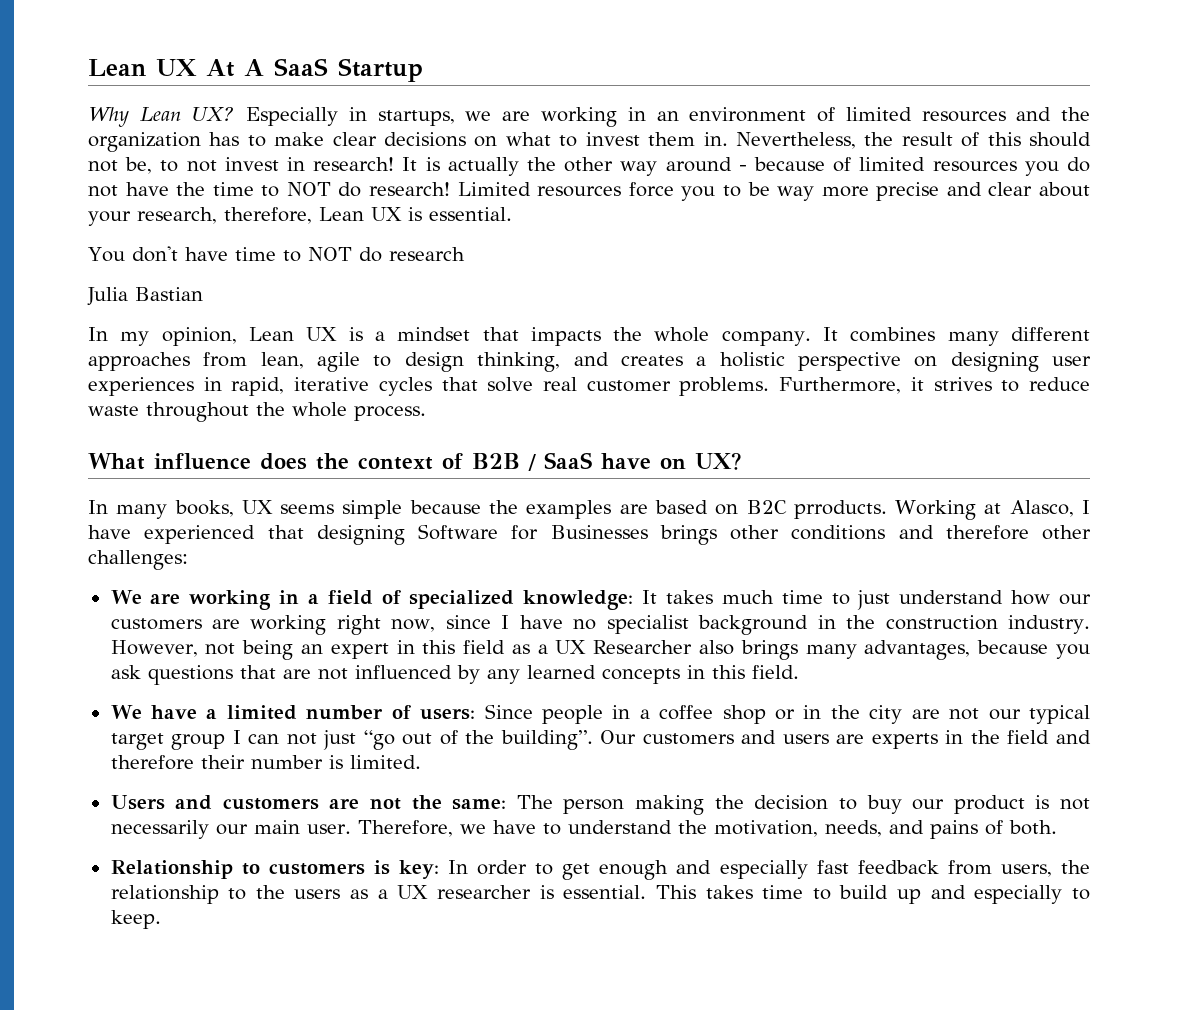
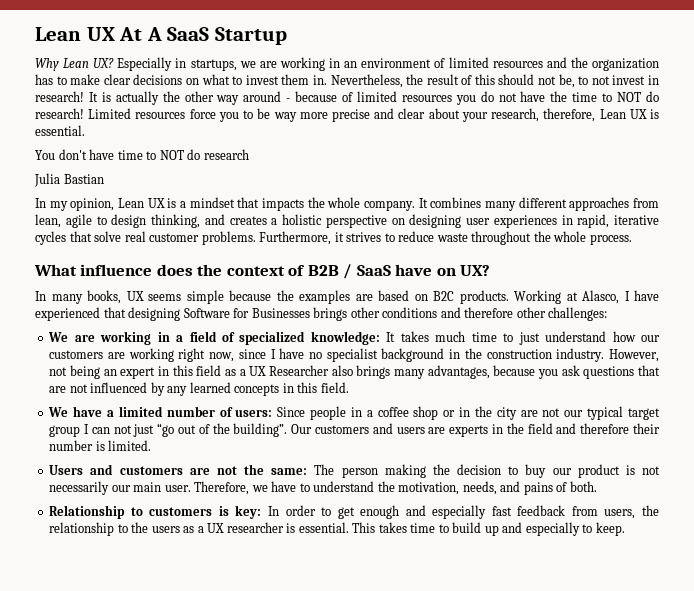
[793,500,887,519] prroducts. -> [459,290,509,304] products.

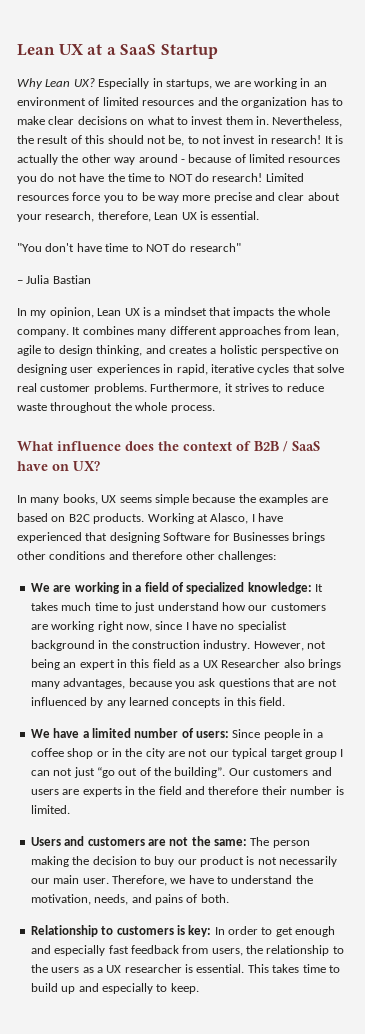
[35,27,162,41] Lean UX At A -> [17,44,116,56] Lean UX at a
[35,150,55,160] You -> [17,243,42,252] "You
[203,149,249,160] research // -> [189,243,241,252] [17,280,23,284] research" // –

